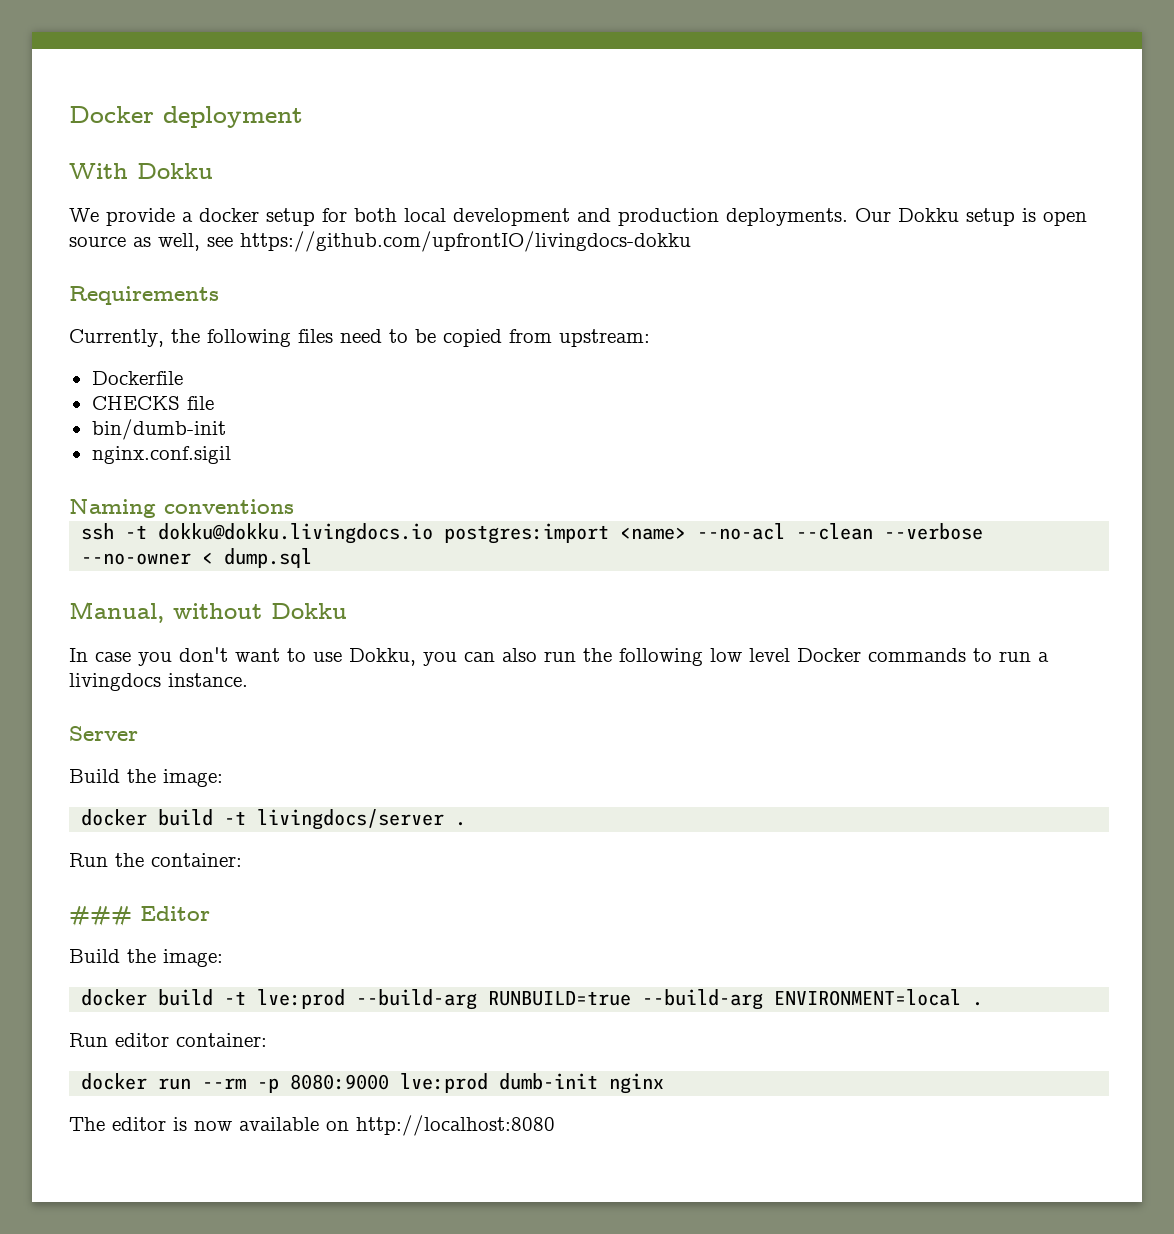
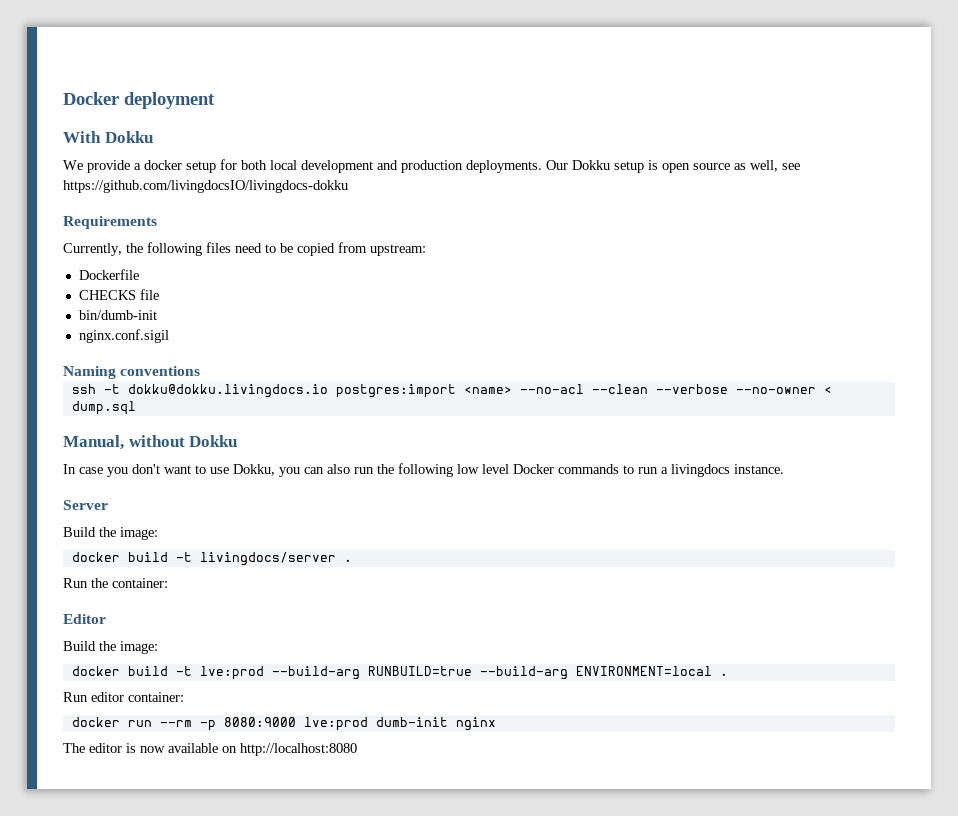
[240,231,691,252] https://github.com/upfrontIO/livingdocs-dokku -> [63,180,348,193] https://github.com/livingdocsIO/livingdocs-dokku
[69,906,132,926] ### -> (168, 583) none

